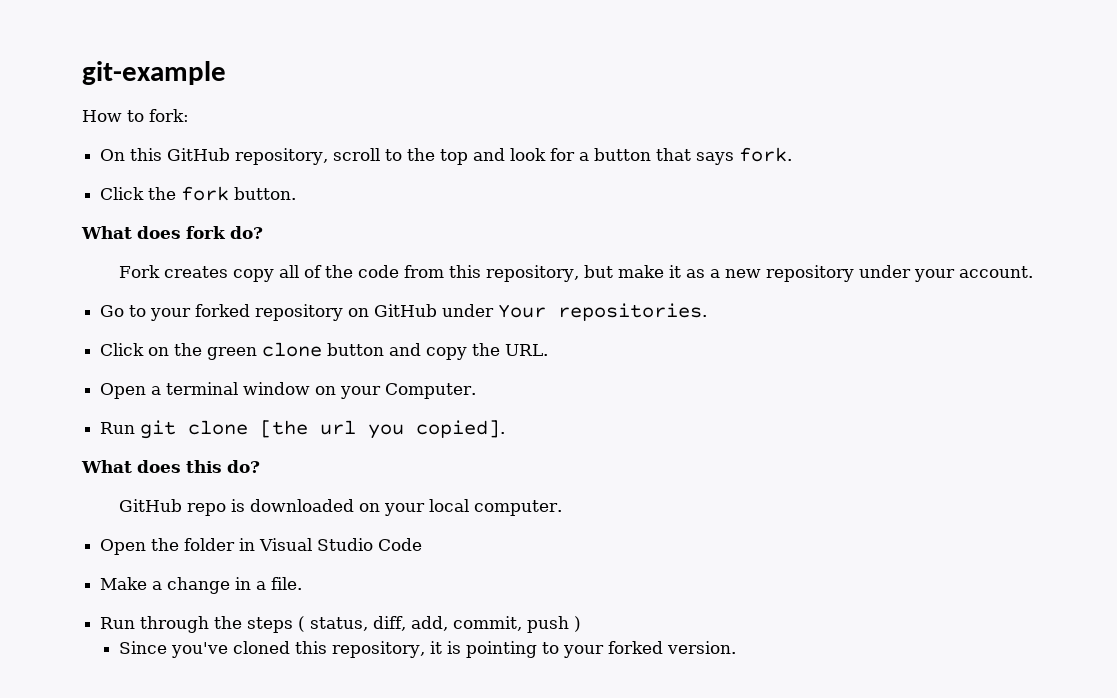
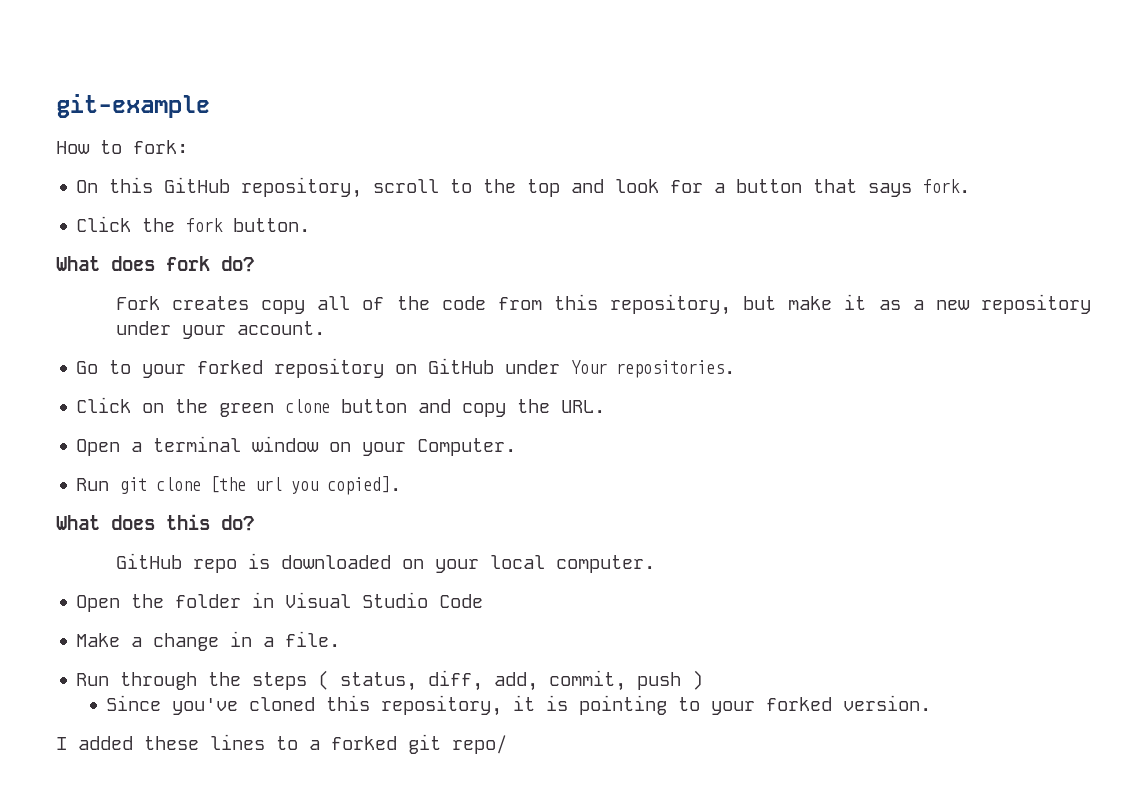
(736, 647) none -> [56,734,507,754] // I added these lines to a forked git repo/

